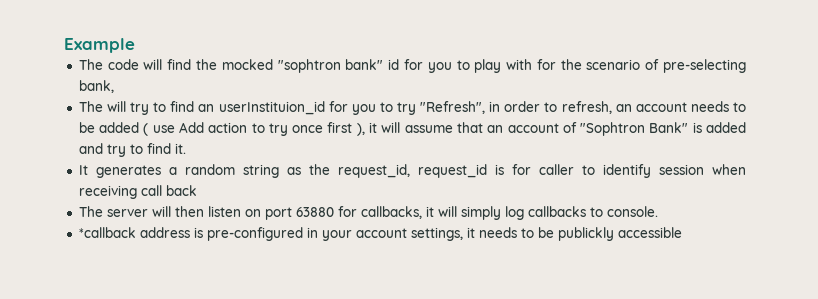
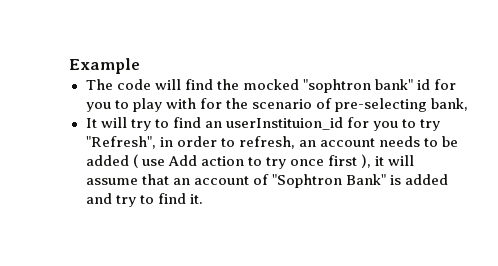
[78,101,103,112] The -> [85,118,97,128] It
[78,164,746,178] [78,185,197,199] [78,206,658,220] [78,227,682,241] // It generates a random string as the request_id, request_id is for caller to identify session when receiving call back // The server will then listen on port 63880 for callbacks, it will simply log callbacks to console. // *callback address is pre-configured in your account settings, it needs to be publickly accessible -> (203, 199) none

